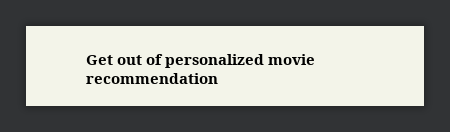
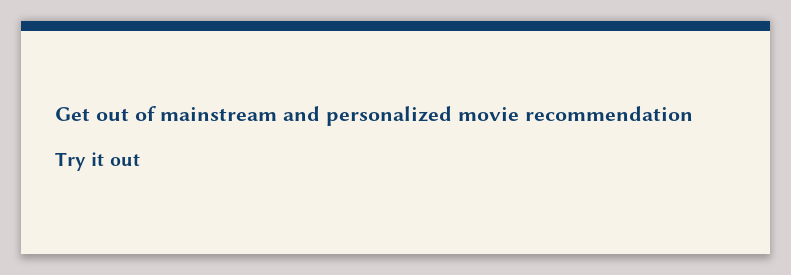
(164, 59) none -> [160,106,321,121] mainstream and
(218, 78) none -> [55,152,140,171] // Try it out

